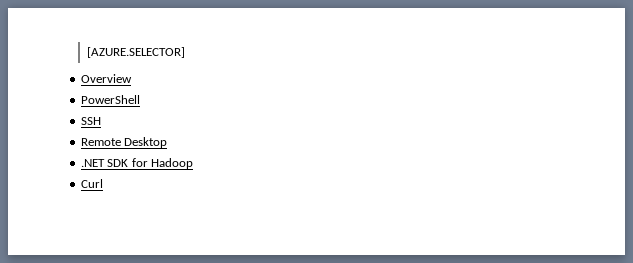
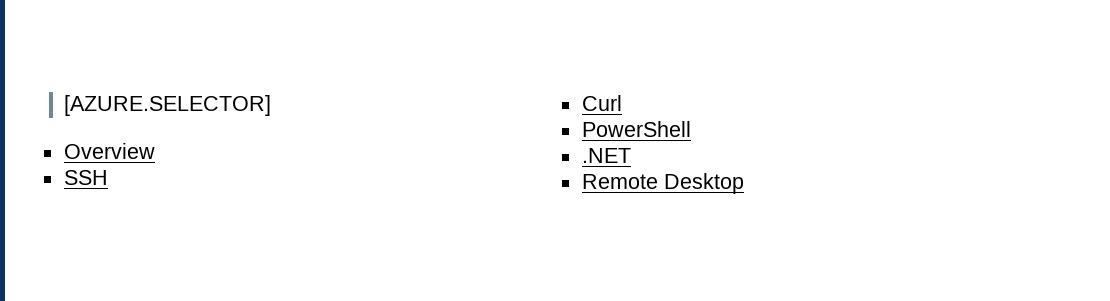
(132, 78) none -> [63,170,108,185] [581,95,622,111] // SSH // Curl
[80,117,101,125] SSH -> [581,148,631,163] .NET
[80,158,193,169] [80,179,103,188] // .NET SDK for Hadoop // Curl -> (744, 183) none

